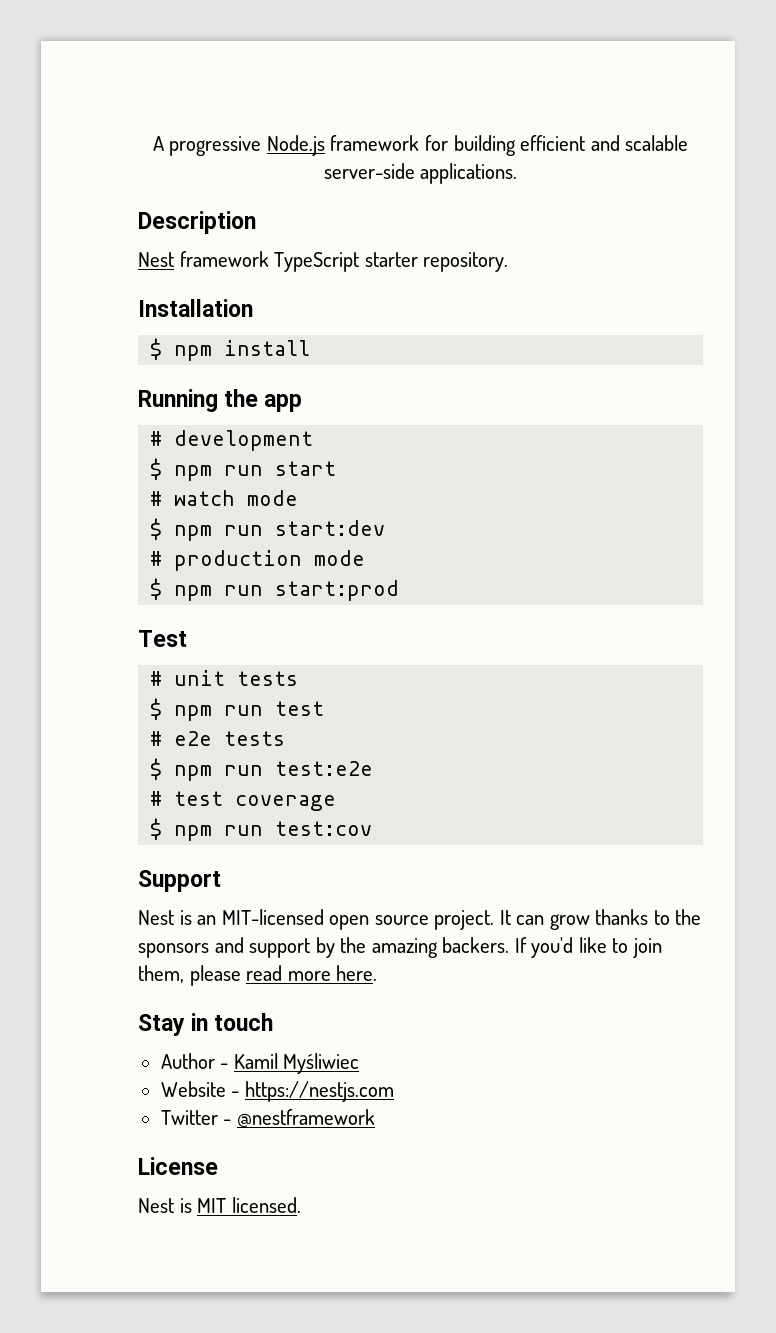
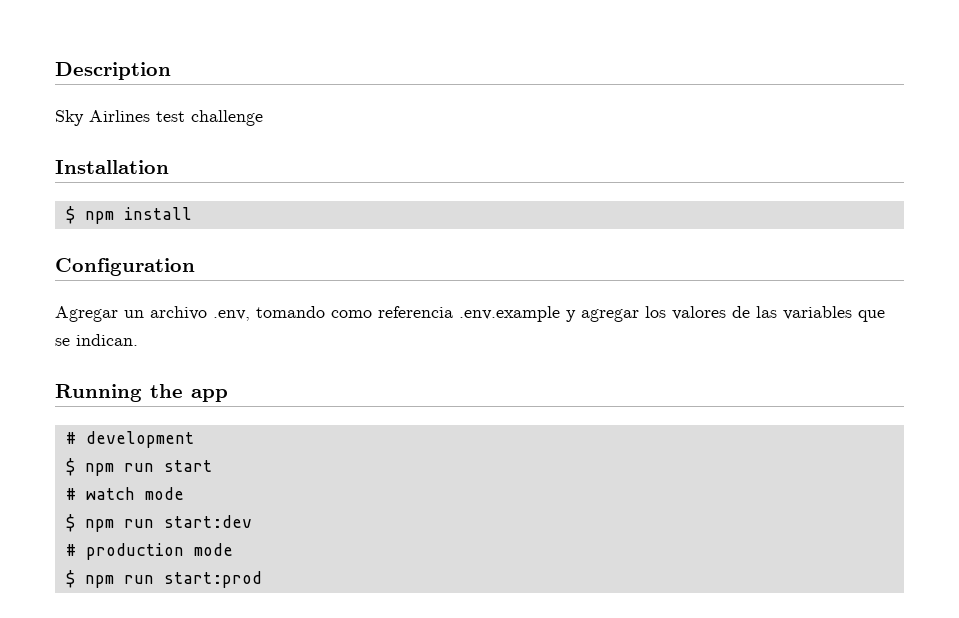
[152,135,689,156] [323,163,518,184] [138,211,256,234] [138,251,509,272] [138,299,253,317] [150,338,311,361] A progressive Node.js framework for building efficient and scalable server-side applications. // Description // Nest framework TypeScript starter repository. // Installation // $ npm install -> [55,62,171,80] [55,110,263,126] [55,160,169,174] [65,206,192,224] [55,258,195,276] [55,306,885,322] [55,334,138,346] Description // Sky Airlines test challenge // Installation // $ npm install // Configuration // Agregar un archivo .env, tomando como referencia .env.example y agregar los valores de las variables que se indican.
[138,630,187,647] [150,670,299,686] [150,698,325,721] [150,731,286,746] [150,758,374,781] [150,791,337,811] [150,818,373,841] [138,870,221,892] [138,909,702,930] [138,937,662,958] [138,965,378,986] [138,1013,274,1036] [160,1053,360,1074] [160,1081,394,1102] [160,1109,375,1127] [138,1157,218,1175] [138,1197,301,1213] // Test // # unit tests // $ npm run test // # e2e tests // $ npm run test:e2e // # test coverage // $ npm run test:cov // Support // Nest is an MIT-licensed open source project. It can grow thanks to the sponsors and support by the amazing backers. If you'd like to join them, please read more here. // Stay in touch // Author - Kamil Myśliwiec // Website - https://nestjs.com // Twitter - @nestframework // License // Nest is MIT licensed. -> (262, 579) none

